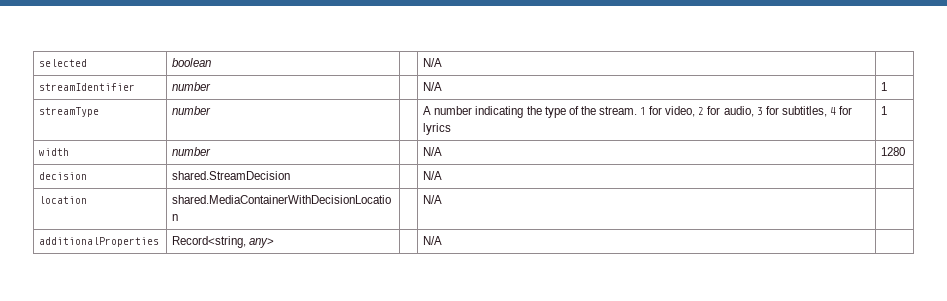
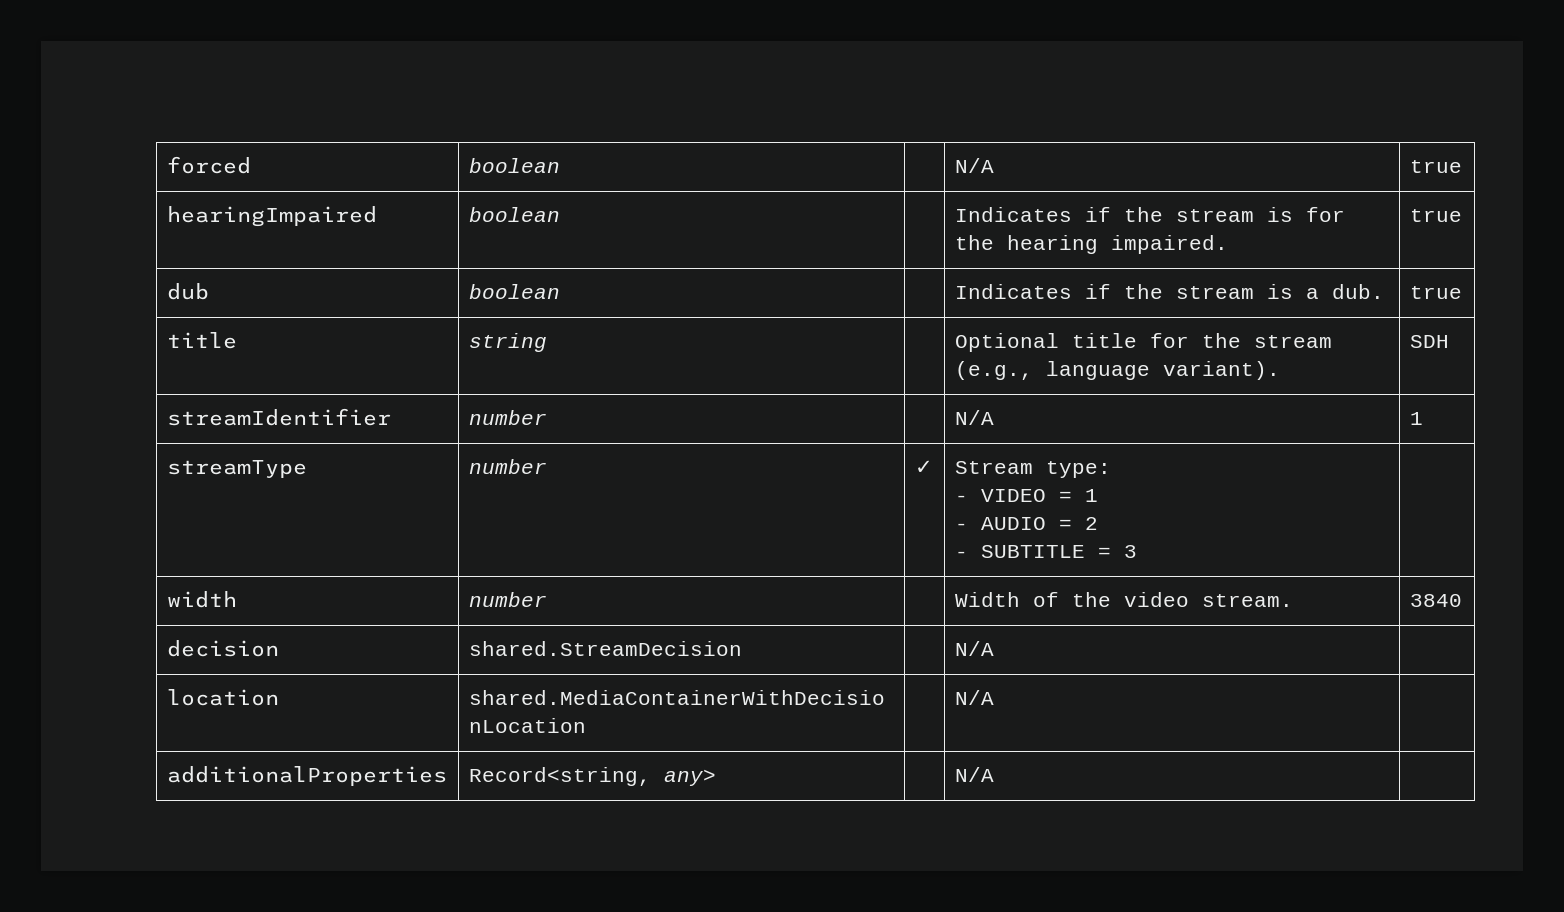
[39,59,88,67] selected -> [166,156,251,174] forced
(443, 62) none -> [1409,160,1462,173] [166,206,377,227] [468,207,560,222] [954,207,1345,222] [954,235,1228,254] [1409,209,1462,222] [166,283,209,300] [468,284,560,299] [954,284,1384,299] [1409,286,1462,299] [166,332,237,349] [468,333,547,352] [954,333,1332,352] [954,361,1280,380] [1409,335,1449,348] true // hearingImpaired | boolean | | Indicates if the stream is for the hearing impaired. | true // dub | boolean | | Indicates if the stream is a dub. | true // title | string | | Optional title for the stream (e.g., language variant). | SDH
[423,106,853,118] [423,123,452,135] [881,106,888,115] [39,148,70,156] [172,147,212,156] [423,147,443,156] [881,147,906,156] | A number indicating the type of the stream. 1 for video, 2 for audio, 3 for subtitles, 4 for lyrics | 1 // width | number | | N/A | 1280 -> [914,460,933,474] [954,461,1111,478] [954,489,1098,502] [954,517,1098,530] [954,545,1137,558] [166,591,237,608] [468,592,547,607] [954,592,1293,607] [1409,594,1462,607] ✓ | Stream type: // - VIDEO = 1 // - AUDIO = 2 // - SUBTITLE = 3 | // width | number | | Width of the video stream. | 3840

